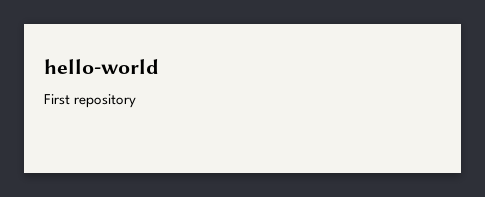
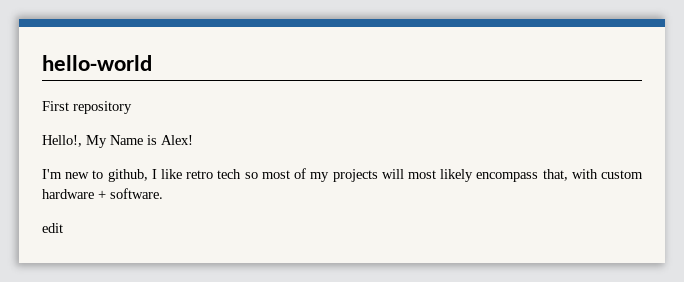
(137, 101) none -> [42,135,193,148] [42,168,644,182] [42,188,163,199] [42,223,63,233] // Hello!, My Name is Alex! // I'm new to github, I like retro tech so most of my projects will most likely encompass that, with custom hardware + software. // edit

